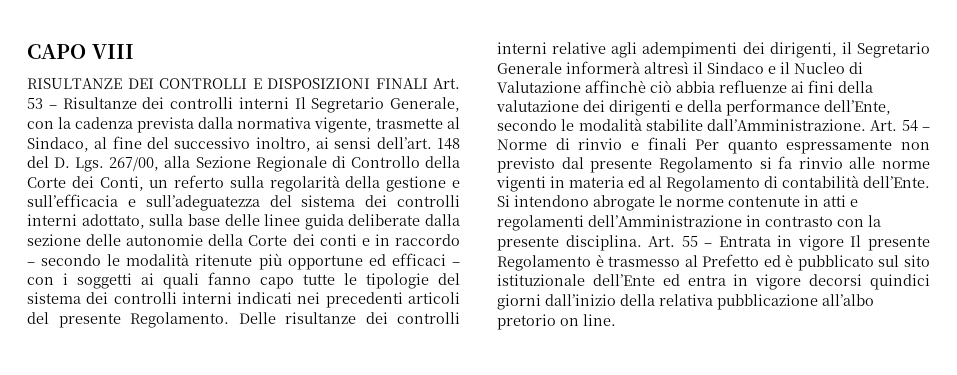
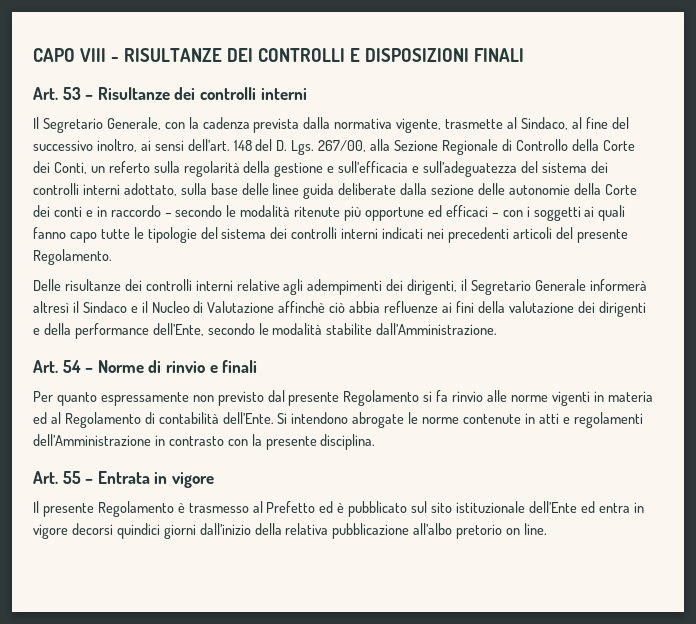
(134, 51) // -> [110,57,119,62] -
(428, 83) none -> (524, 55) //
(289, 103) none -> (307, 94) //
(229, 320) none -> (112, 257) //
(867, 125) none -> (498, 329) //
(687, 143) none -> (258, 366) //
(642, 243) none -> (376, 442) //
(844, 243) none -> (214, 480) //

